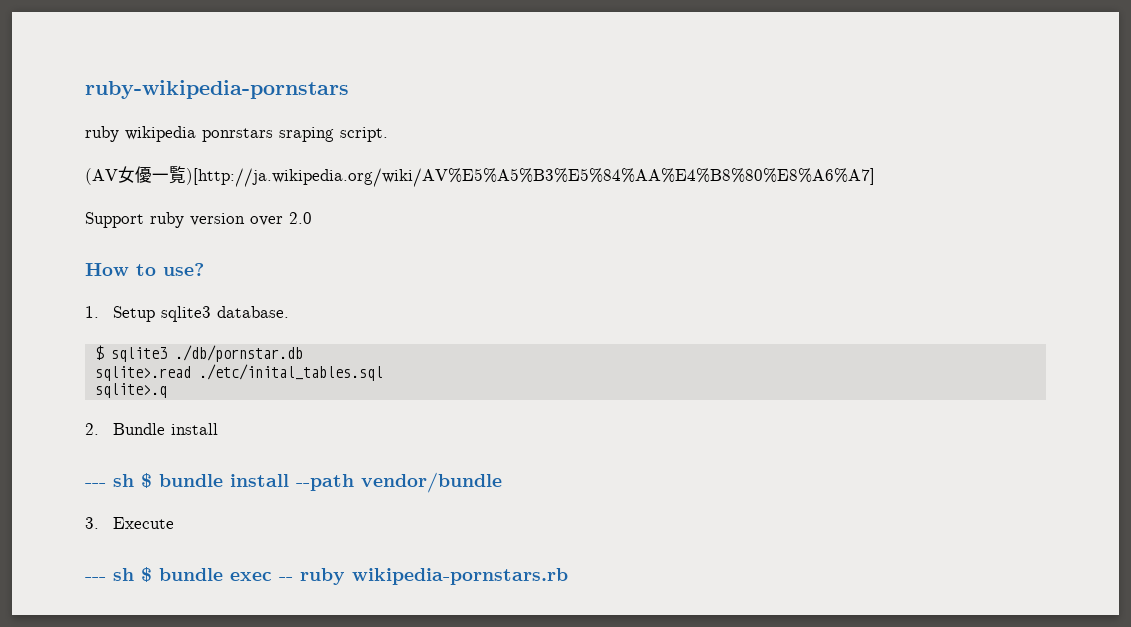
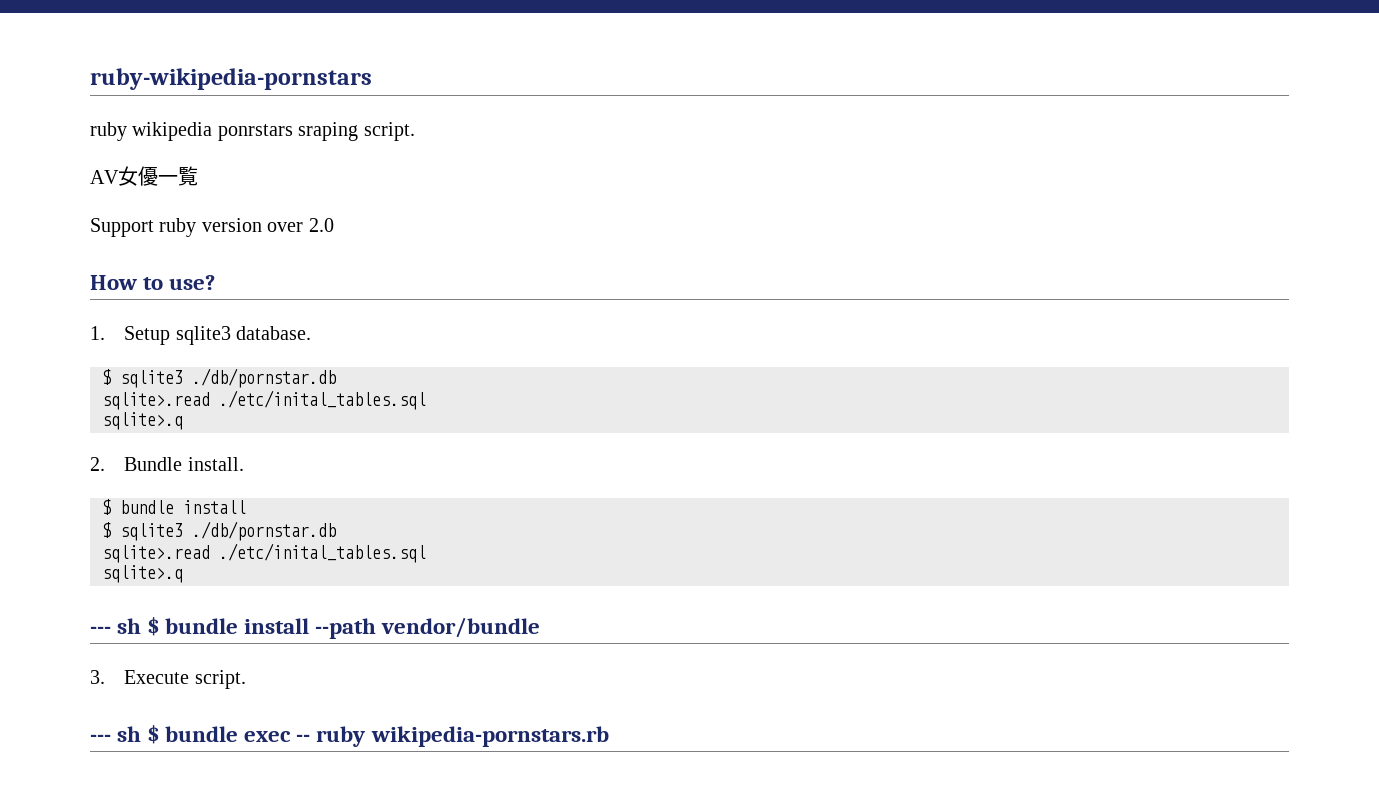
[85,168,118,185] (AV -> [90,170,119,184] AV
[186,168,875,187] )[http://ja.wikipedia.org/wiki/AV%E5%A5%B3%E5%84%AA%E4%B8%80%E8%A6%A7] -> (198, 176) none
[171,423,219,435] install -> [187,457,244,471] [102,499,246,515] [102,521,336,541] [102,543,426,563] [102,565,183,583] install. // $ bundle install // $ sqlite3 ./db/pornstar.db // sqlite>.read ./etc/inital_tables.sql // sqlite>.q
(175, 523) none -> [194,670,246,689] script.

